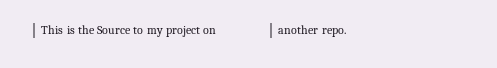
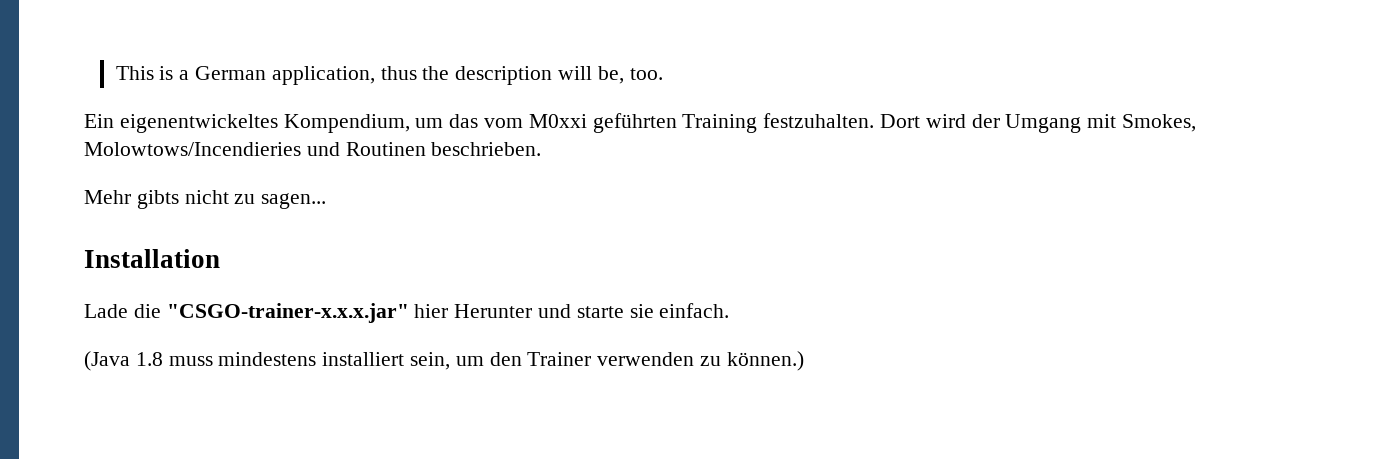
[77,25,346,37] the Source to my project on another repo. -> [179,66,663,85] [84,113,1197,133] [84,142,542,156] [84,190,327,209] [84,249,220,268] [84,303,730,323] [84,351,804,371] a German application, thus the description will be, too. // Ein eigenentwickeltes Kompendium, um das vom M0xxi geführten Training festzuhalten. Dort wird der Umgang mit Smokes, Molowtows/Incendieries und Routinen beschrieben. // Mehr gibts nicht zu sagen... // Installation // Lade die "CSGO-trainer-x.x.x.jar" hier Herunter und starte sie einfach. // (Java 1.8 muss mindestens installiert sein, um den Trainer verwenden zu können.)

